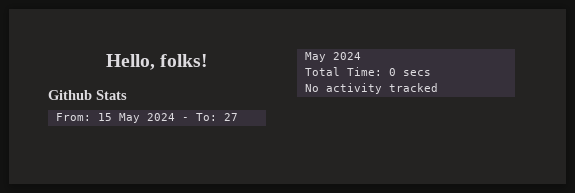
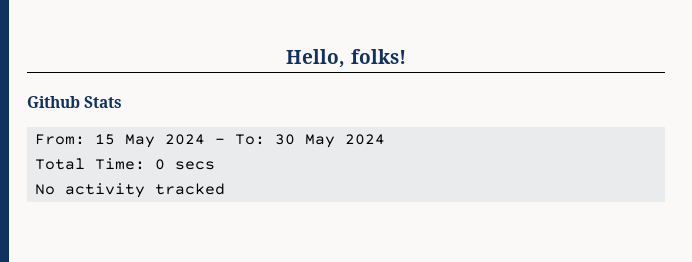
[223,113,238,121] 27 -> [275,134,296,145] 30

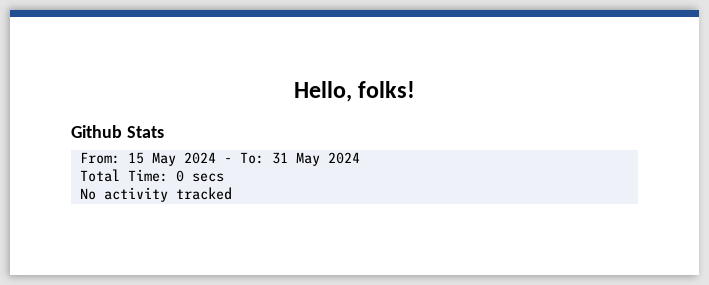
[275,134,296,145] 30 -> [271,152,288,164] 31

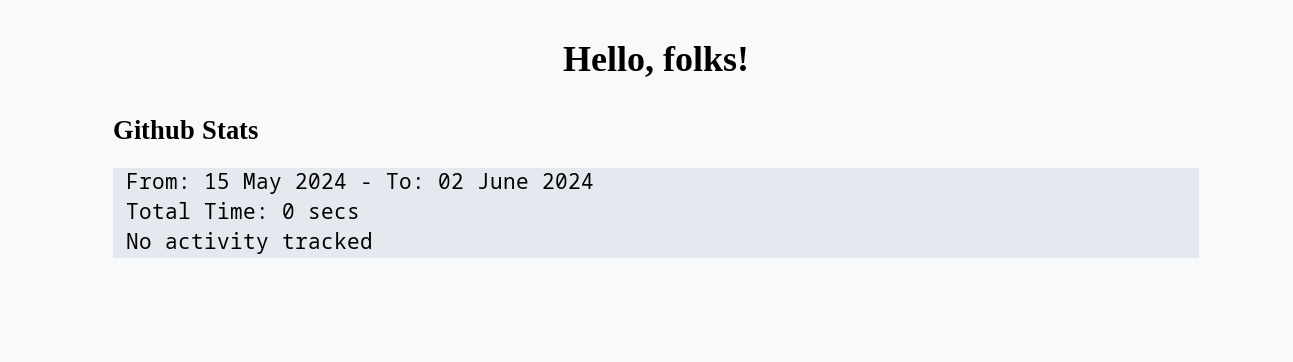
[271,152,320,166] 31 May -> [438,173,530,189] 02 June

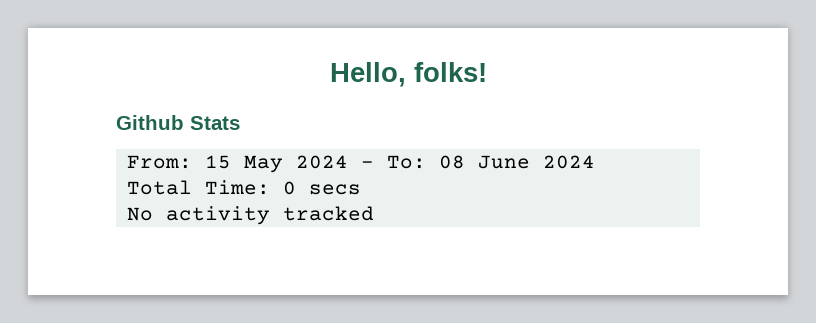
[438,173,465,189] 02 -> [438,155,465,169] 08

